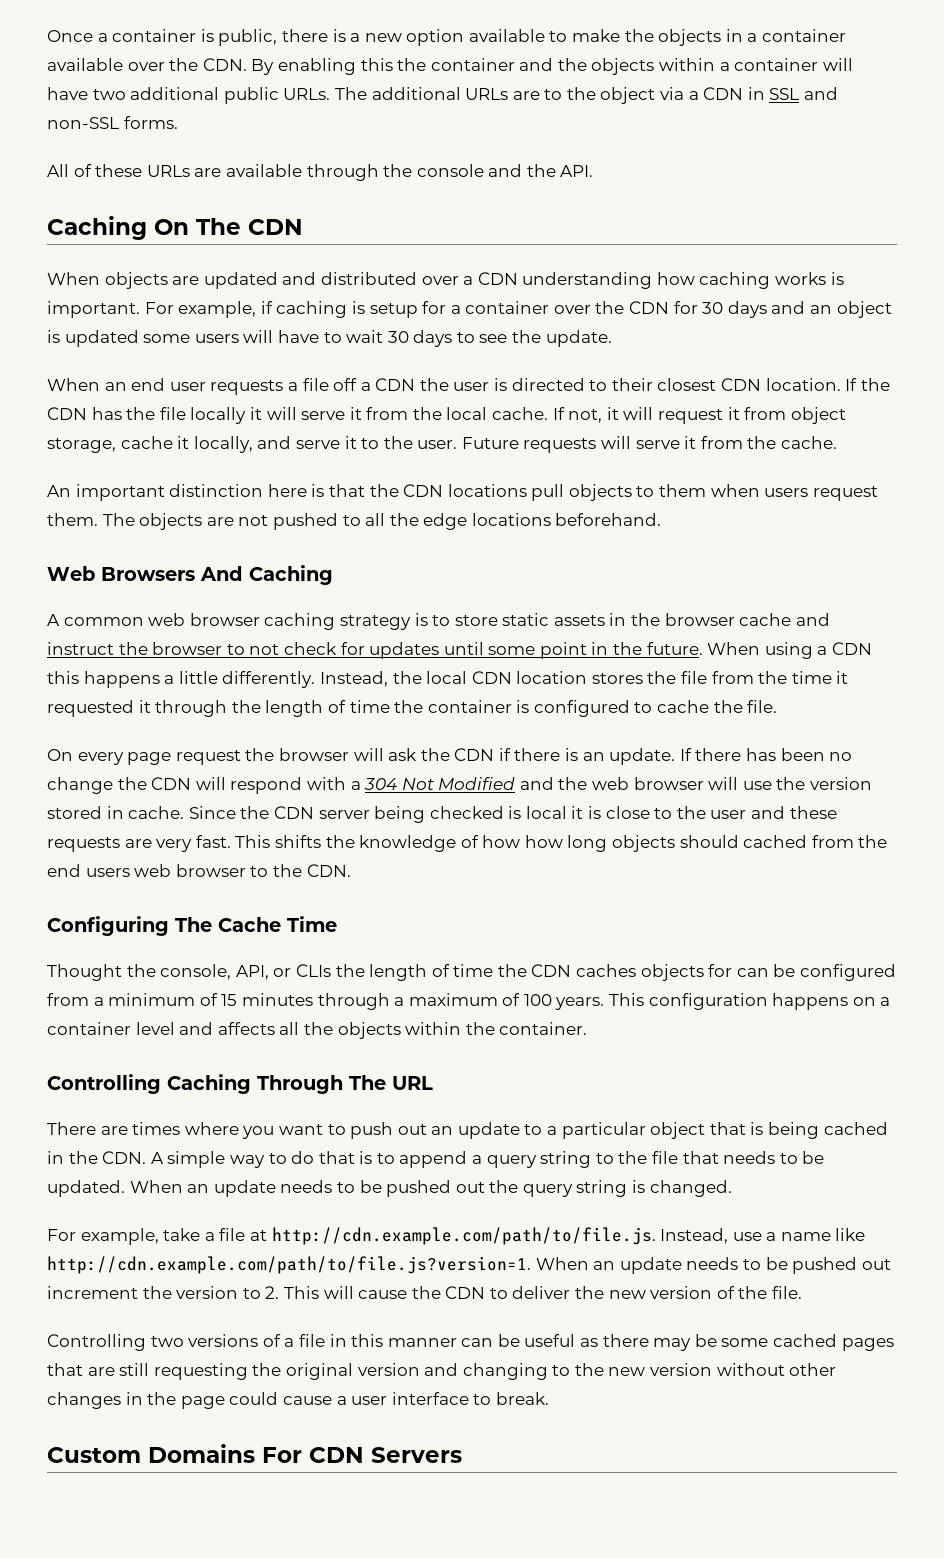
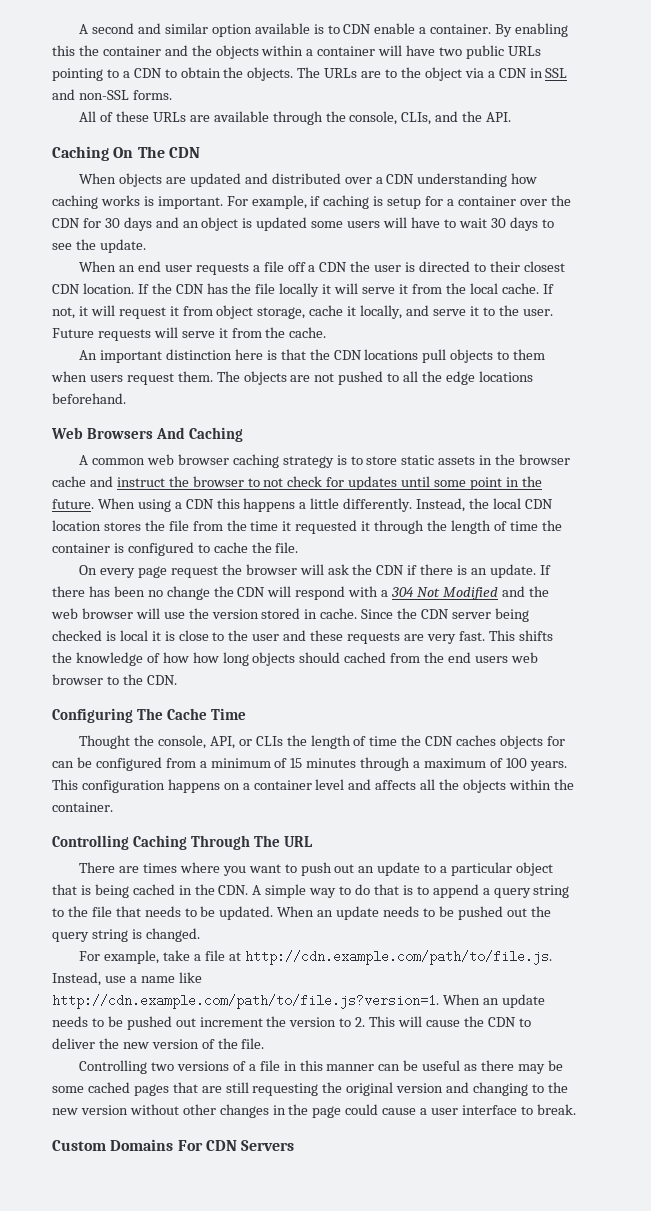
[47,29,847,46] [47,58,247,71] Once a container is public, there is a new option available to make the objects in a container available over the CDN. -> [79,23,492,37] A second and similar option available is to CDN enable a container.
[130,87,461,104] additional public URLs. The additional -> [465,45,541,59] [52,67,321,81] public URLs pointing to a CDN to obtain the objects. The
[416,164,484,177] console -> [349,111,432,125] console, CLIs,

